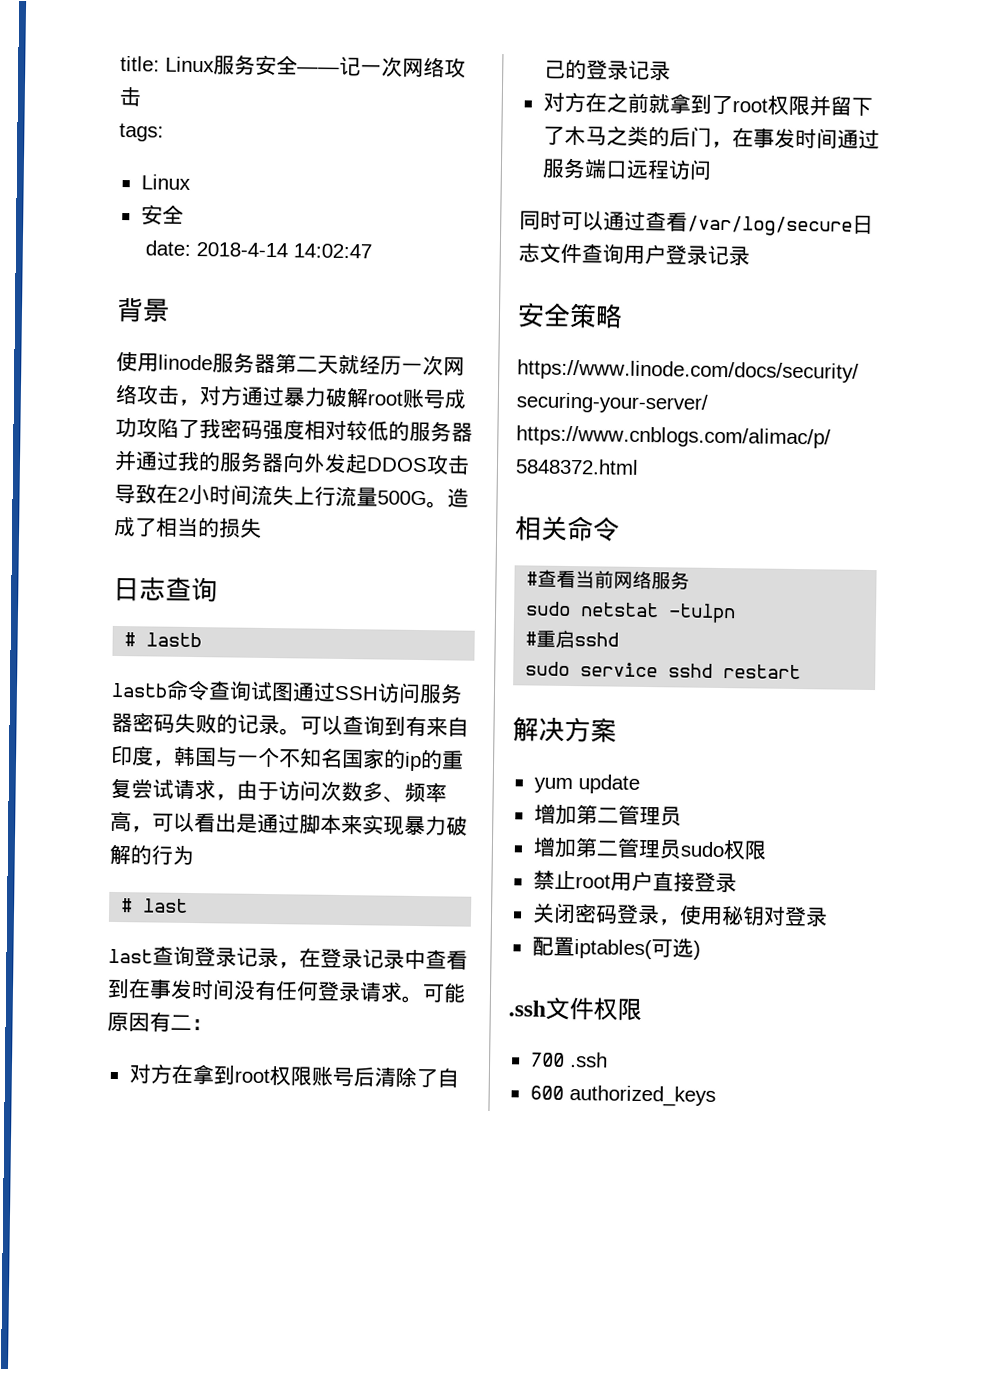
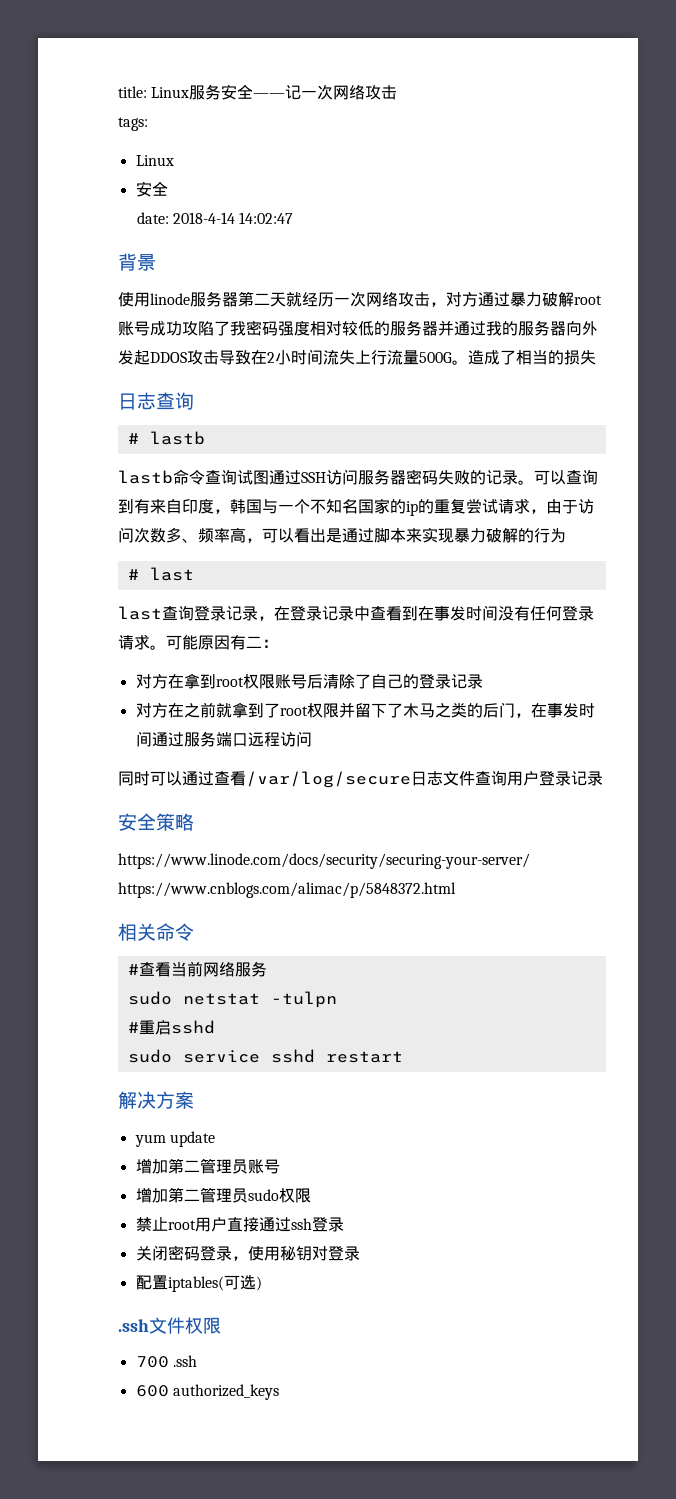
(682, 816) none -> [247,1159,280,1174] 账号
(695, 882) none -> [258,1217,312,1232] 通过ssh

